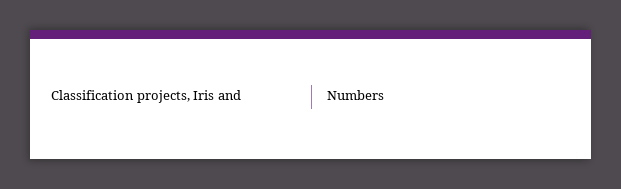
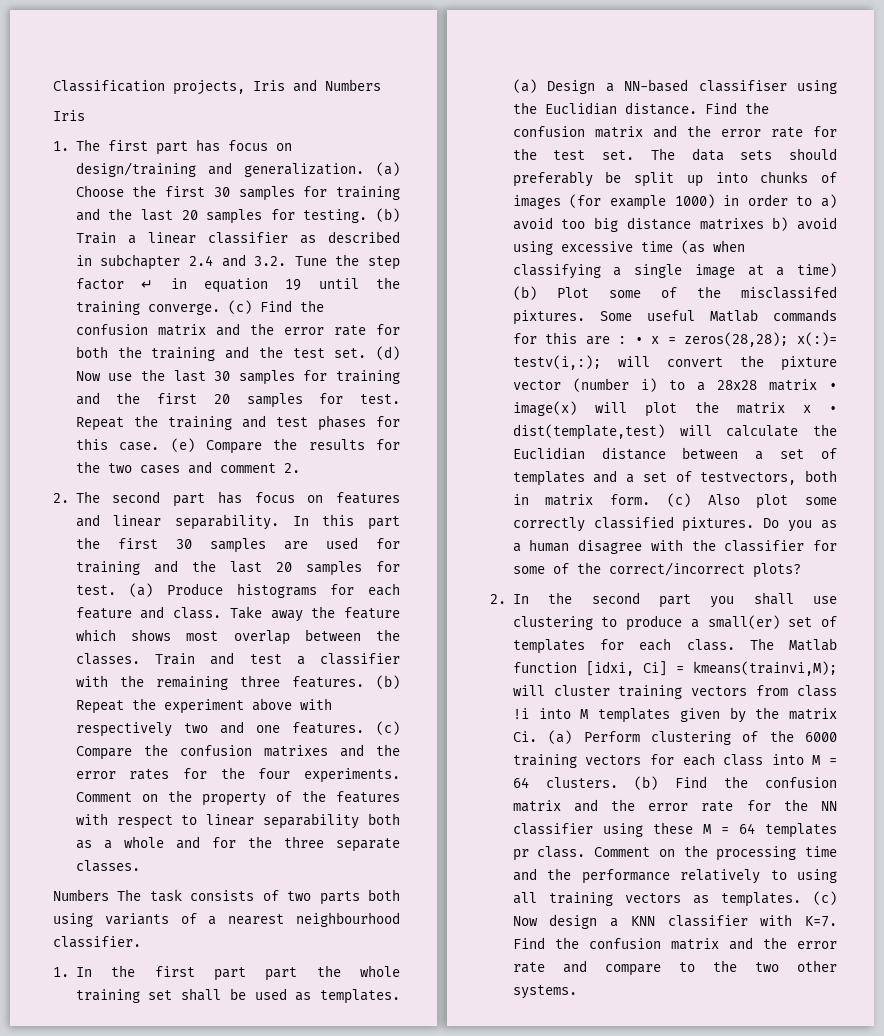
(384, 95) none -> [53,110,85,121] [53,139,292,155] [75,162,400,177] [75,185,400,201] [75,208,400,224] [75,231,401,244] [75,254,400,270] [75,277,400,293] [75,300,324,315] [75,323,400,336] [75,346,400,361] [75,369,400,385] [75,392,400,408] [75,415,400,431] [75,438,400,454] [75,461,300,474] [53,491,400,507] [75,514,400,530] [75,537,400,553] [75,560,400,576] [75,583,400,598] [75,606,400,622] [75,629,400,645] [75,652,400,665] [75,675,401,690] [75,698,332,714] [75,721,401,737] [75,744,400,760] [75,767,400,783] [75,790,400,806] [75,813,400,829] [75,836,400,852] [75,860,140,872] [53,889,400,905] [53,912,400,927] [53,936,141,948] [53,965,400,981] [75,988,400,1004] [512,79,837,94] [512,102,769,115] [512,125,837,138] [512,148,837,161] [512,171,837,187] [512,194,837,210] [512,217,837,232] [512,240,745,255] [512,263,837,279] [512,286,837,300] [512,309,837,325] [512,332,837,347] [512,355,837,371] [512,378,837,392] [512,401,837,417] [512,424,837,440] [512,447,837,460] [512,470,837,486] [512,493,837,509] [512,516,837,532] [512,539,837,554] [512,562,801,578] [490,592,837,608] [512,615,837,631] [512,638,837,654] [512,661,837,676] [512,685,837,699] [512,707,837,723] [512,730,837,745] [512,753,837,768] [512,776,837,790] [512,799,837,812] [512,822,837,838] [512,845,837,861] [512,868,837,884] [512,891,837,907] [512,914,837,929] [512,937,837,950] [512,960,837,976] [512,985,577,999] // Iris // 1. The first part has focus on design/training and generalization. (a) Choose the first 30 samples for training and the last 20 samples for testing. (b) Train a linear classifier as described in subchapter 2.4 and 3.2. Tune the step factor ↵ in equation 19 until the training converge. (c) Find the confusion matrix and the error rate for both the training and the test set. (d) Now use the last 30 samples for training and the first 20 samples for test. Repeat the training and test phases for this case. (e) Compare the results for the two cases and comment 2. // 2. The second part has focus on features and linear separability. In this part the first 30 samples are used for training and the last 20 samples for test. (a) Produce histograms for each feature and class. Take away the feature which shows most overlap between the classes. Train and test a classifier with the remaining three features. (b) Repeat the experiment above with respectively two and one features. (c) Compare the confusion matrixes and the error rates for the four experiments. Comment on the property of the features with respect to linear separability both as a whole and for the three separate classes. // Numbers The task consists of two parts both using variants of a nearest neighbourhood classifier. // 1. In the first part part the whole training set shall be used as templates. (a) Design a NN-based classifiser using the Euclidian distance. Find the confusion matrix and the error rate for the test set. The data sets should preferably be split up into chunks of images (for example 1000) in order to a) avoid too big distance matrixes b) avoid using excessive time (as when classifying a single image at a time) (b) Plot some of the misclassifed pixtures. Some useful Matlab commands for this are : • x = zeros(28,28); x(:)= testv(i,:); will convert the pixture vector (number i) to a 28x28 matrix • image(x) will plot the matrix x • dist(template,test) will calculate the Euclidian distance between a set of templates and a set of testvectors, both in matrix form. (c) Also plot some correctly classified pixtures. Do you as a human disagree with the classifier for some of the correct/incorrect plots? // 2. In the second part you shall use clustering to produce a small(er) set of templates for each class. The Matlab function [idxi, Ci] = kmeans(trainvi,M); will cluster training vectors from class !i into M templates given by the matrix Ci. (a) Perform clustering of the 6000 training vectors for each class into M = 64 clusters. (b) Find the confusion matrix and the error rate for the NN classifier using these M = 64 templates pr class. Comment on the processing time and the performance relatively to using all training vectors as templates. (c) Now design a KNN classifier with K=7. Find the confusion matrix and the error rate and compare to the two other systems.

